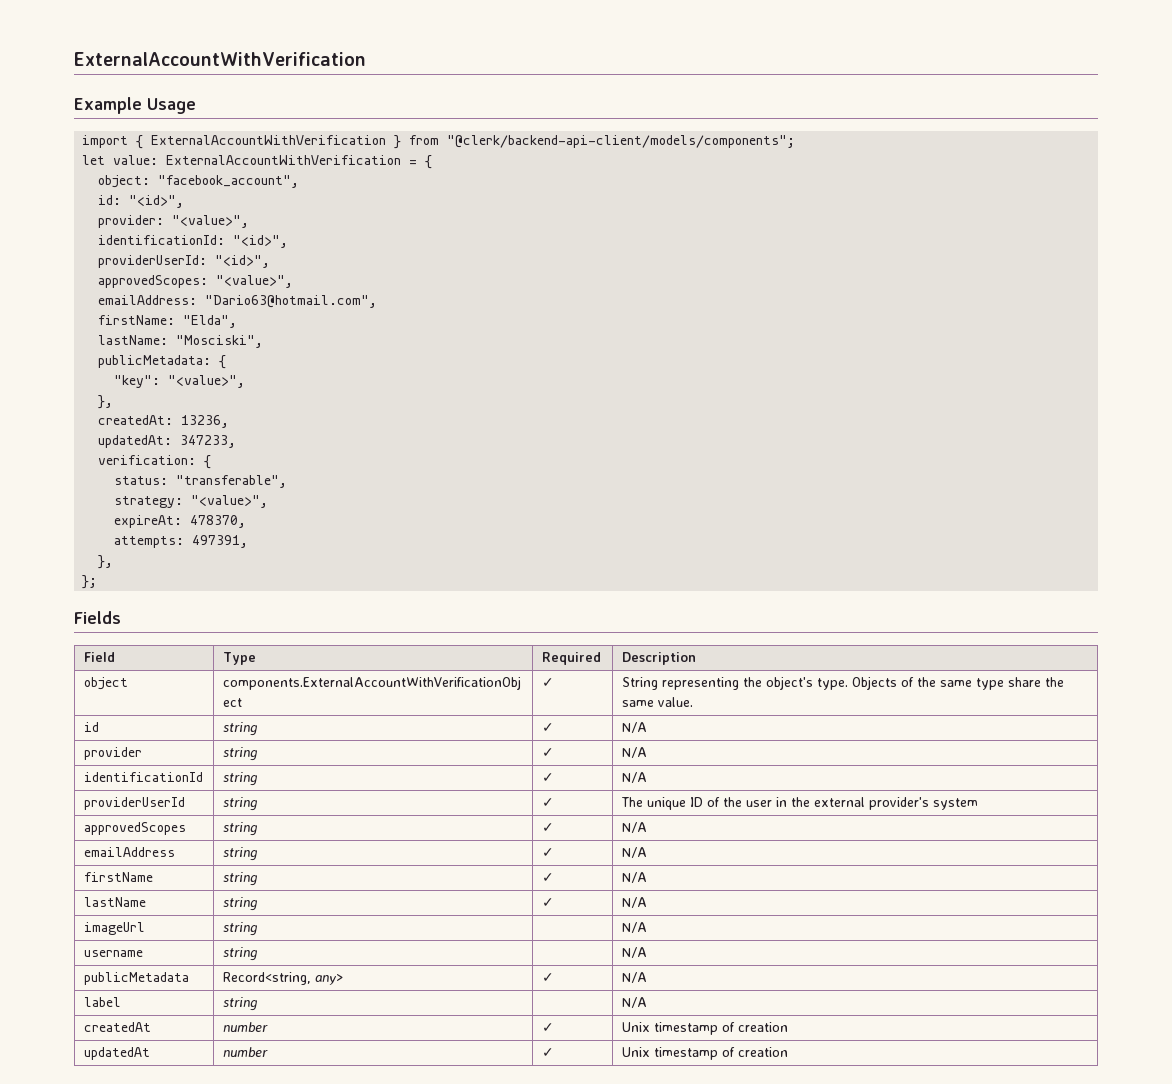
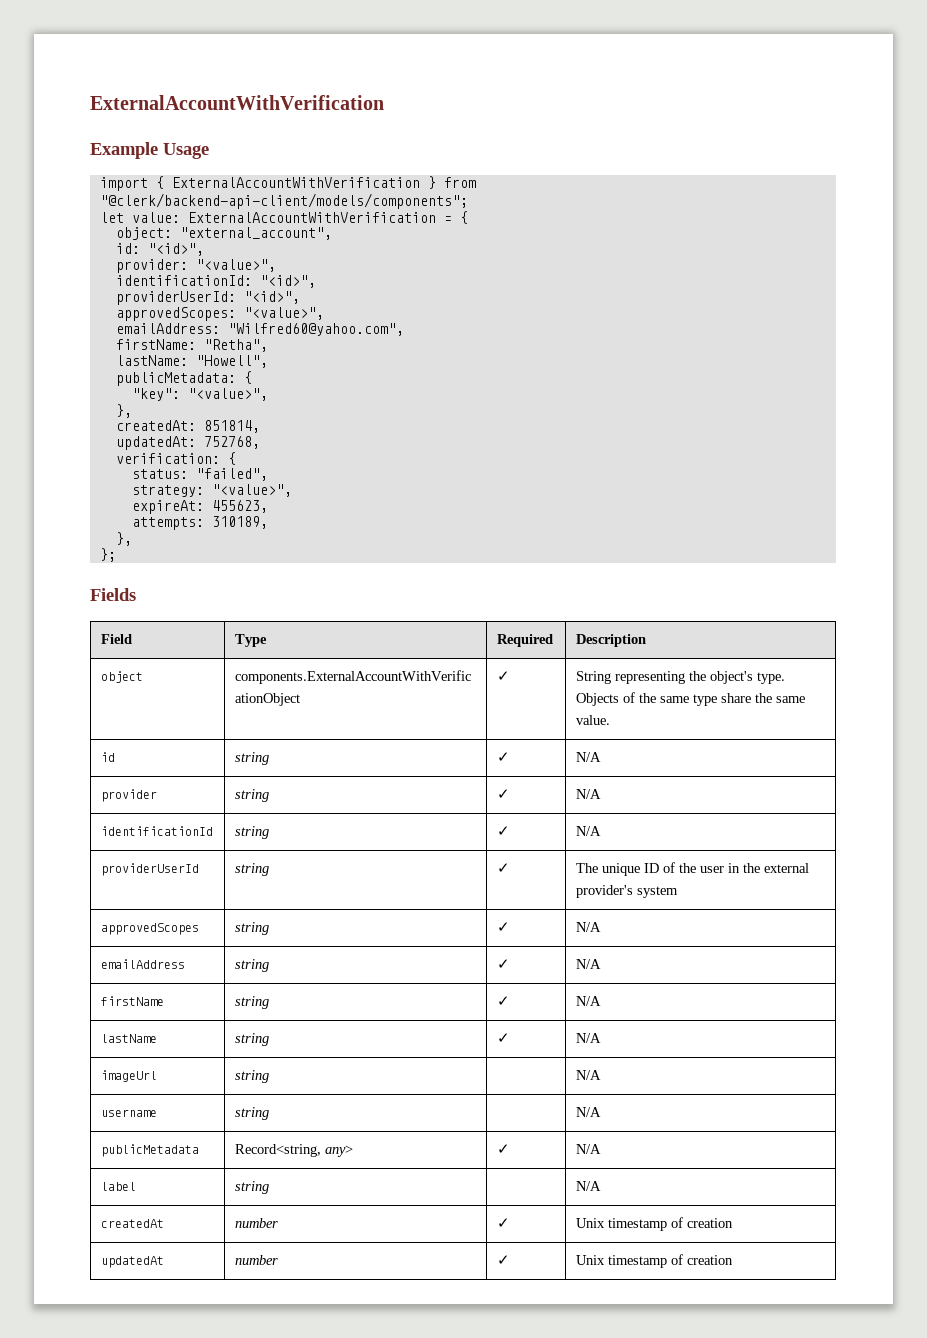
[158,175,300,188] "facebook_account", -> [179,227,332,240] "external_account",
[205,295,378,308] "Dario63@hotmail.com", -> [227,323,404,336] "Wilfred60@yahoo.com",
[183,315,238,328] "Elda", -> [203,339,268,352] "Retha",
[176,335,264,348] "Mosciski", -> [195,355,268,368] "Howell",
[181,415,230,428] 13236, -> [203,420,260,433] 851814,
[180,435,237,448] 347233, -> [203,436,260,449] 752768,
[176,475,288,488] "transferable", -> [195,468,268,481] "failed",
[190,515,247,528] 478370, -> [211,500,268,513] 455623,
[192,535,249,548] 497391, -> [211,516,268,529] 310189,

